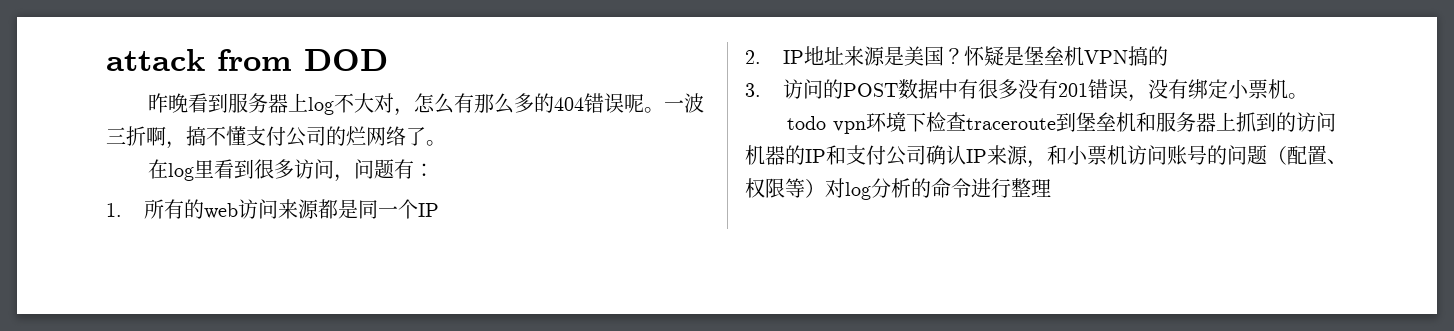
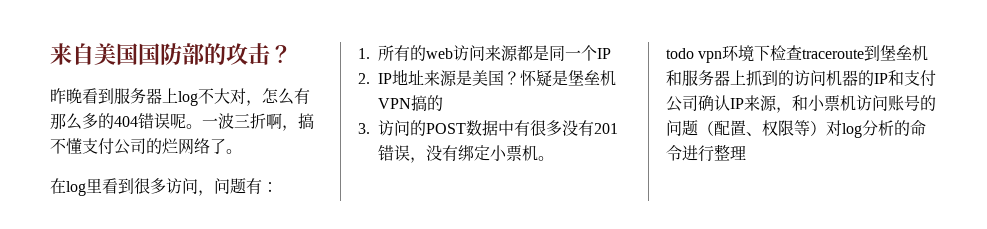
[106,49,388,71] attack from DOD -> [50,43,292,65] 来自美国国防部的攻击？

